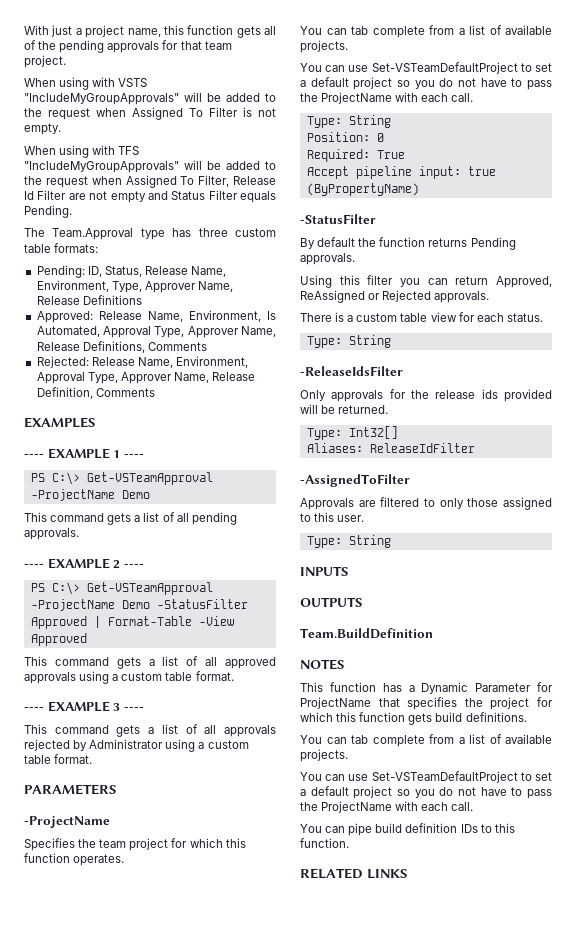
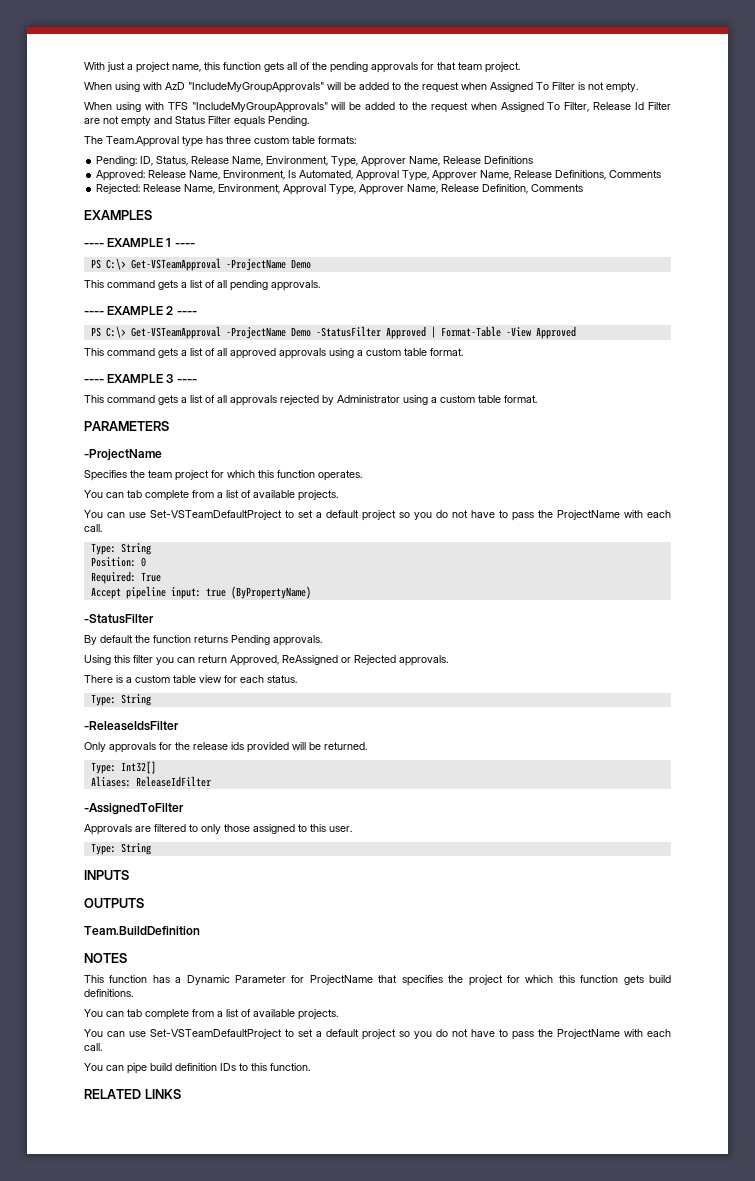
[118,78,148,87] VSTS -> [165,82,185,90] AzD

